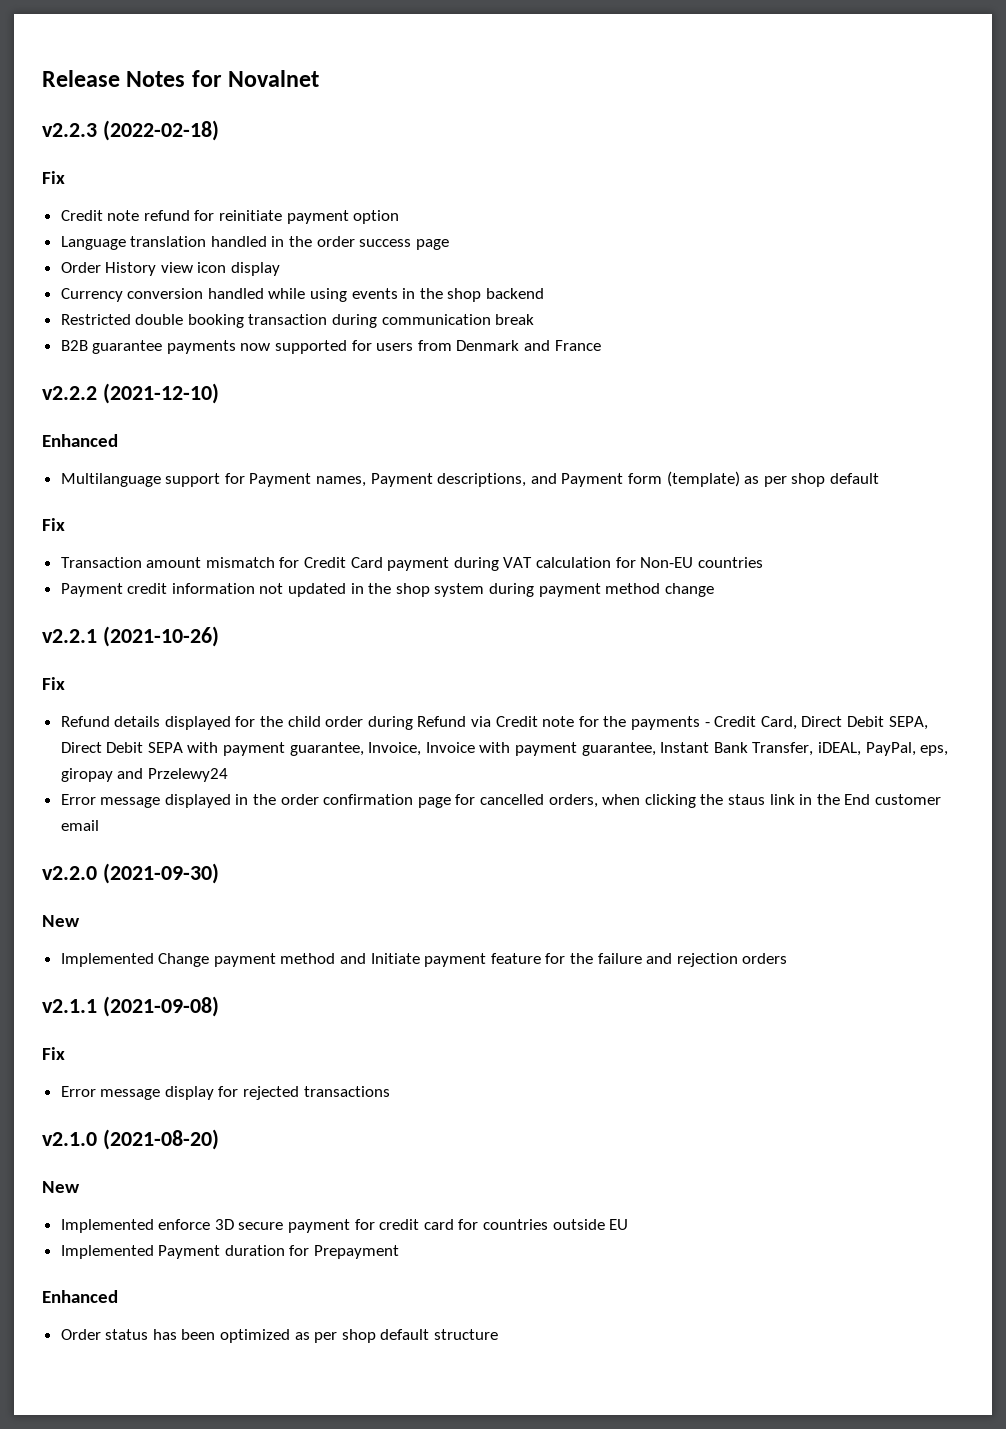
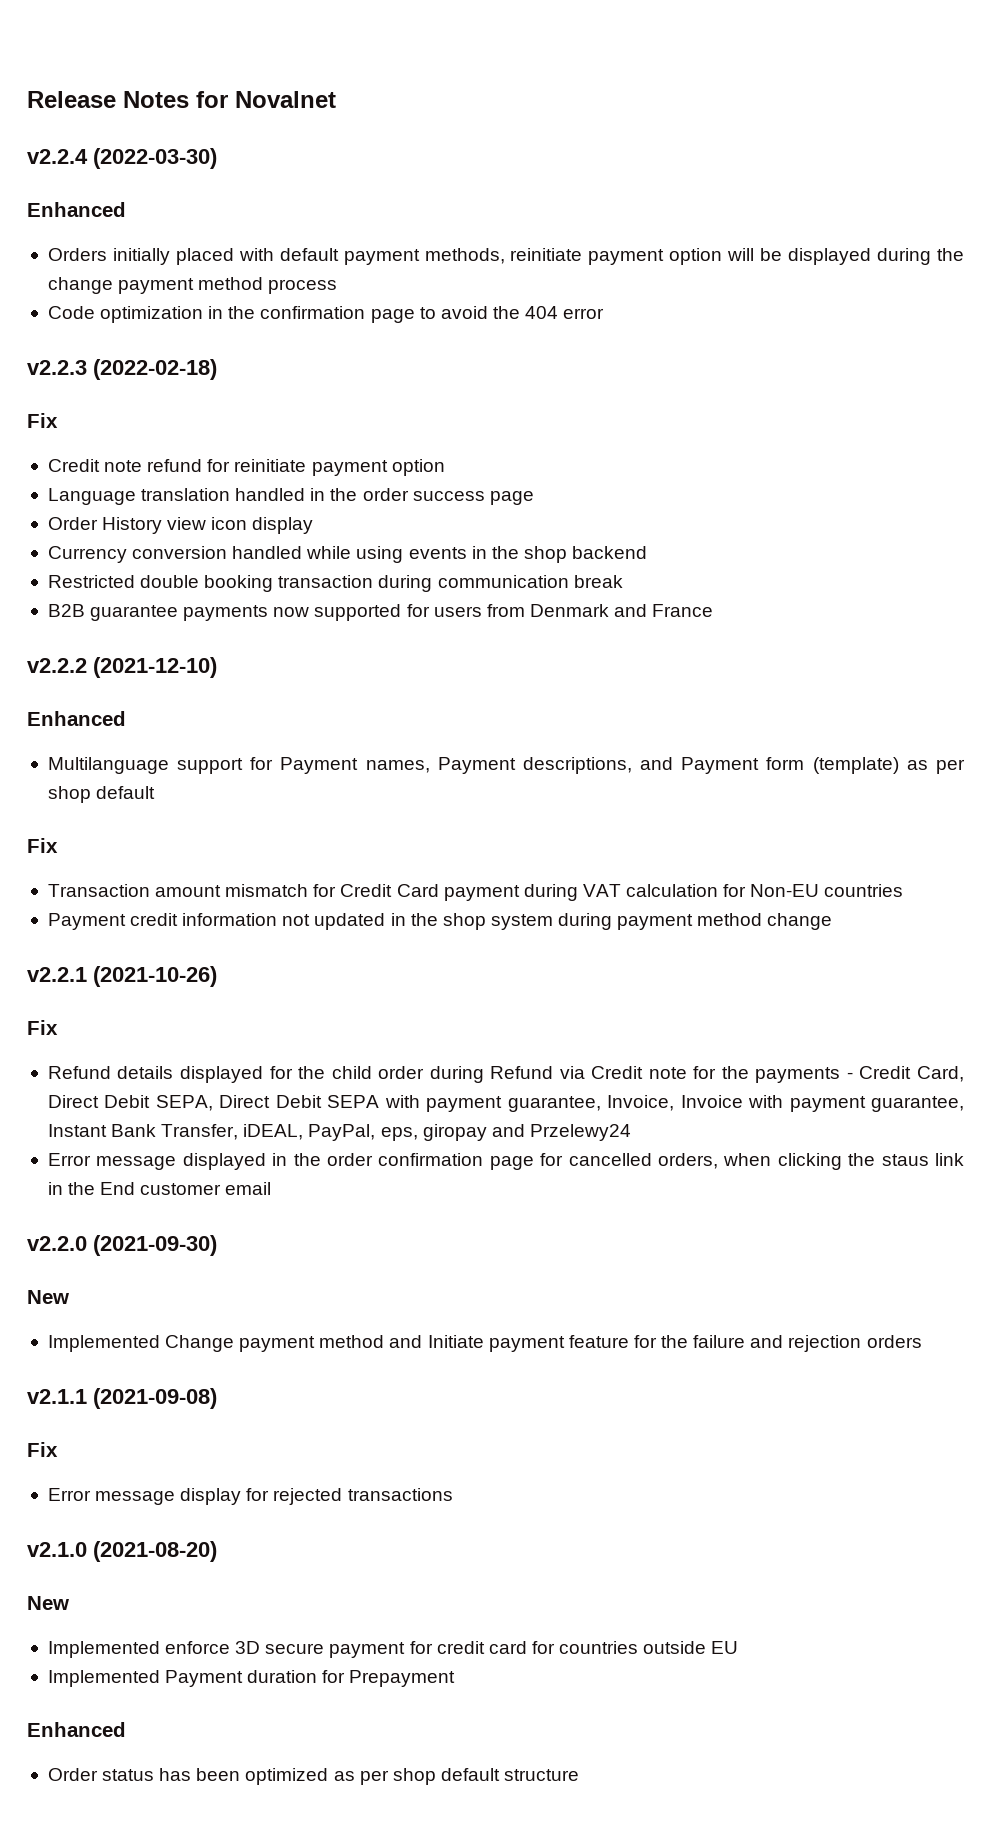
(320, 78) none -> [27,148,217,169] [27,202,126,217] [47,248,965,265] [47,277,338,294] [47,306,605,323] // v2.2.4 (2022-03-30) // Enhanced // Orders initially placed with default payment methods, reinitiate payment option will be displayed during the change payment method process // Code optimization in the confirmation page to avoid the 404 error

